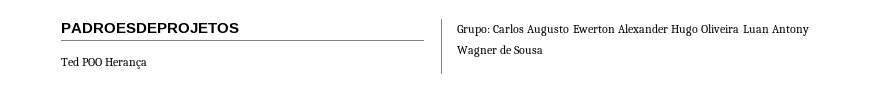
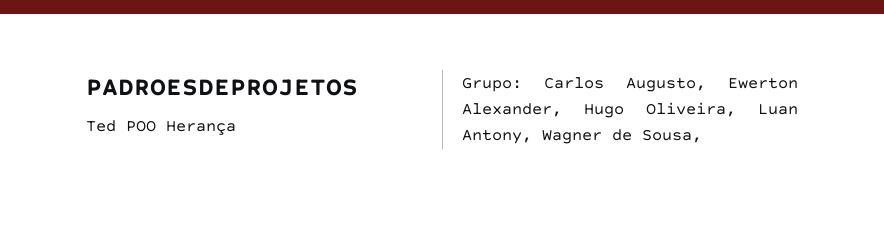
[527,24,809,36] Augusto Ewerton Alexander Hugo Oliveira Luan Antony -> [626,77,798,92] [462,102,798,118] [462,129,532,144] Augusto, Ewerton Alexander, Hugo Oliveira, Luan Antony,
[514,46,544,54] Sousa -> [642,129,702,143] Sousa,

